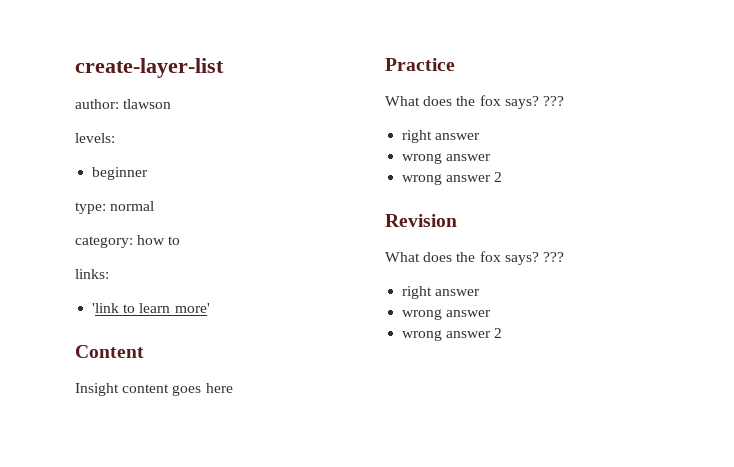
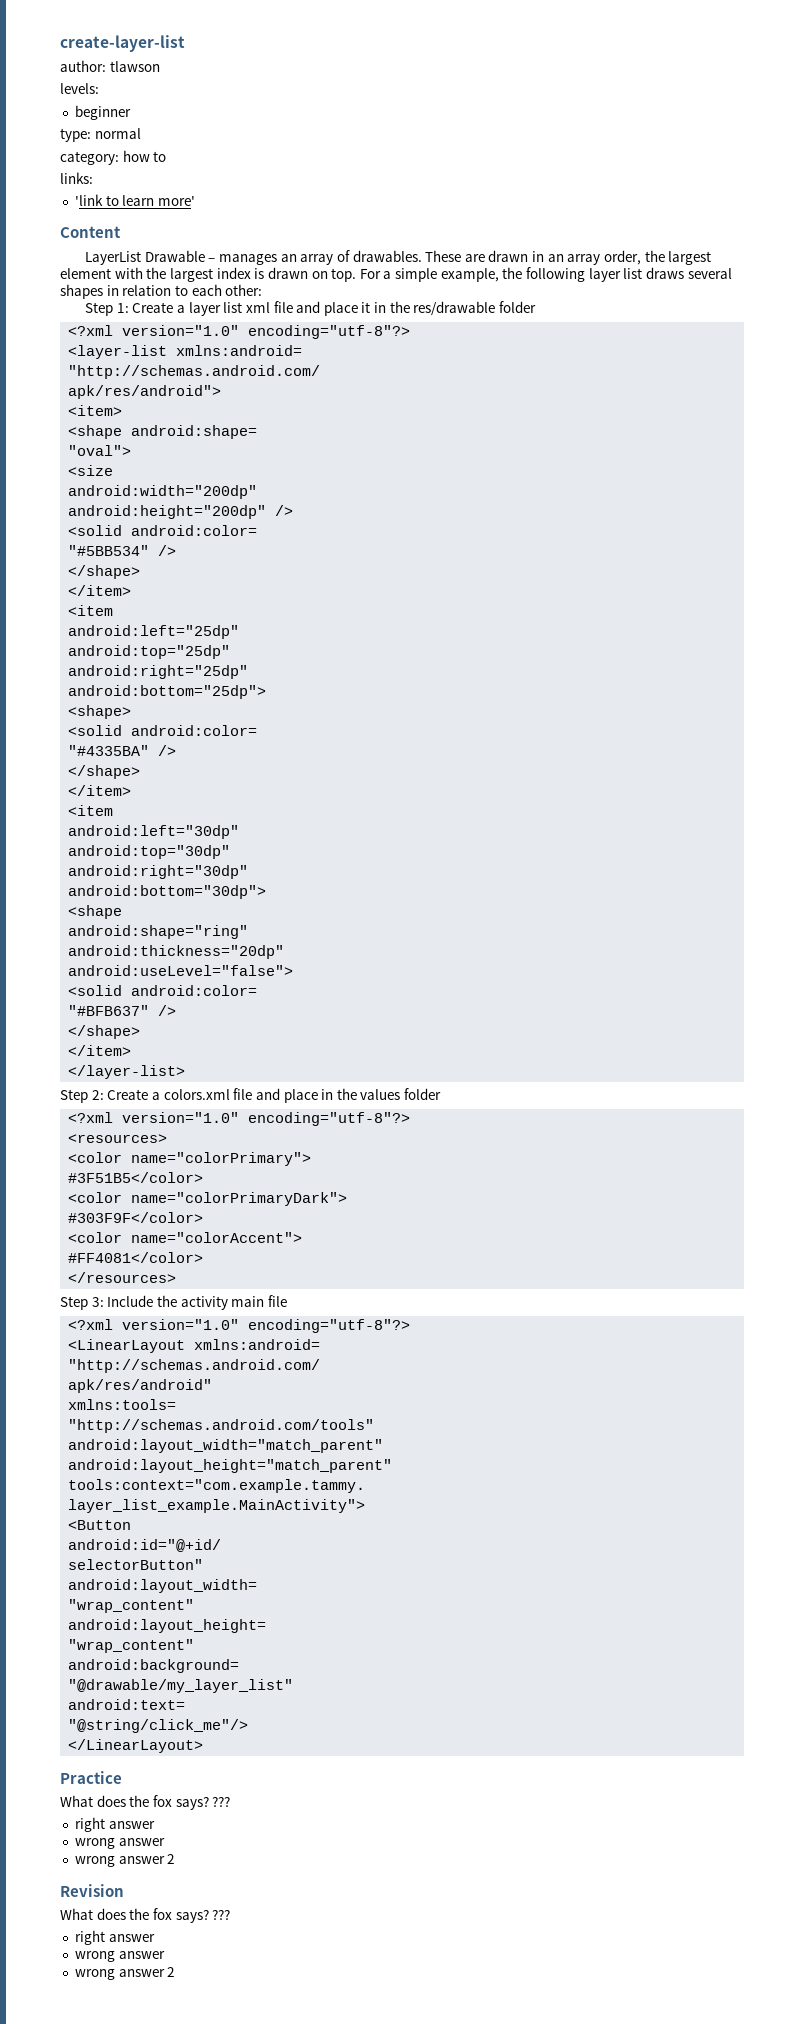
[75,383,233,396] Insight content goes here -> [85,250,712,265] [60,267,732,282] [60,284,263,299] [85,301,537,316] [68,325,411,339] [68,345,303,359] [68,365,321,379] [68,385,222,399] [68,405,123,416] [68,425,258,439] [68,445,132,456] [68,465,114,476] [68,485,258,499] [68,505,294,519] [68,525,258,536] [68,545,177,556] [68,565,141,579] [68,585,132,596] [68,605,114,616] [68,625,240,639] [68,645,231,659] [68,665,249,679] [68,685,267,699] [68,705,132,719] [68,725,258,736] [68,745,177,756] [68,765,141,779] [68,785,132,796] [68,805,114,816] [68,825,240,839] [68,845,231,859] [68,865,249,879] [68,885,267,899] [68,905,123,919] [68,925,249,939] [68,945,285,959] [68,965,294,976] [68,985,258,996] [68,1005,177,1016] [68,1025,141,1039] [68,1045,132,1056] [68,1065,186,1079] [60,1088,442,1103] [68,1112,411,1126] [68,1134,168,1143] [68,1152,312,1166] [68,1172,204,1183] [68,1192,348,1206] [68,1212,204,1223] [68,1232,303,1243] [68,1252,204,1263] [68,1272,177,1283] [60,1295,287,1310] [68,1319,411,1333] [68,1339,321,1353] [68,1359,321,1373] [68,1379,213,1393] [68,1399,177,1410] [68,1419,375,1433] [68,1439,384,1453] [68,1459,393,1473] [68,1479,366,1493] [68,1499,366,1513] [68,1520,132,1530] [68,1539,222,1552] [68,1559,204,1570] [68,1579,258,1593] [68,1599,195,1613] [68,1619,267,1633] [68,1639,195,1653] [68,1659,240,1673] [68,1679,294,1693] [68,1699,186,1710] [68,1719,249,1733] [68,1739,204,1753] LayerList Drawable – manages an array of drawables. These are drawn in an array order, the largest element with the largest index is drawn on top. For a simple example, the following layer list draws several shapes in relation to each other: // Step 1: Create a layer list xml file and place it in the res/drawable folder // <?xml version="1.0" encoding="utf-8"?> // <layer-list xmlns:android= // "http://schemas.android.com/ // apk/res/android"> // <item> // <shape android:shape= // "oval"> // <size // android:width="200dp" // android:height="200dp" /> // <solid android:color= // "#5BB534" /> // </shape> // </item> // <item // android:left="25dp" // android:top="25dp" // android:right="25dp" // android:bottom="25dp"> // <shape> // <solid android:color= // "#4335BA" /> // </shape> // </item> // <item // android:left="30dp" // android:top="30dp" // android:right="30dp" // android:bottom="30dp"> // <shape // android:shape="ring" // android:thickness="20dp" // android:useLevel="false"> // <solid android:color= // "#BFB637" /> // </shape> // </item> // </layer-list> // Step 2: Create a colors.xml file and place in the values folder // <?xml version="1.0" encoding="utf-8"?> // <resources> // <color name="colorPrimary"> // #3F51B5</color> // <color name="colorPrimaryDark"> // #303F9F</color> // <color name="colorAccent"> // #FF4081</color> // </resources> // Step 3: Include the activity main file // <?xml version="1.0" encoding="utf-8"?> // <LinearLayout xmlns:android= // "http://schemas.android.com/ // apk/res/android" // xmlns:tools= // "http://schemas.android.com/tools" // android:layout_width="match_parent" // android:layout_height="match_parent" // tools:context="com.example.tammy. // layer_list_example.MainActivity"> // <Button // android:id="@+id/ // selectorButton" // android:layout_width= // "wrap_content" // android:layout_height= // "wrap_content" // android:background= // "@drawable/my_layer_list" // android:text= // "@string/click_me"/> // </LinearLayout>

